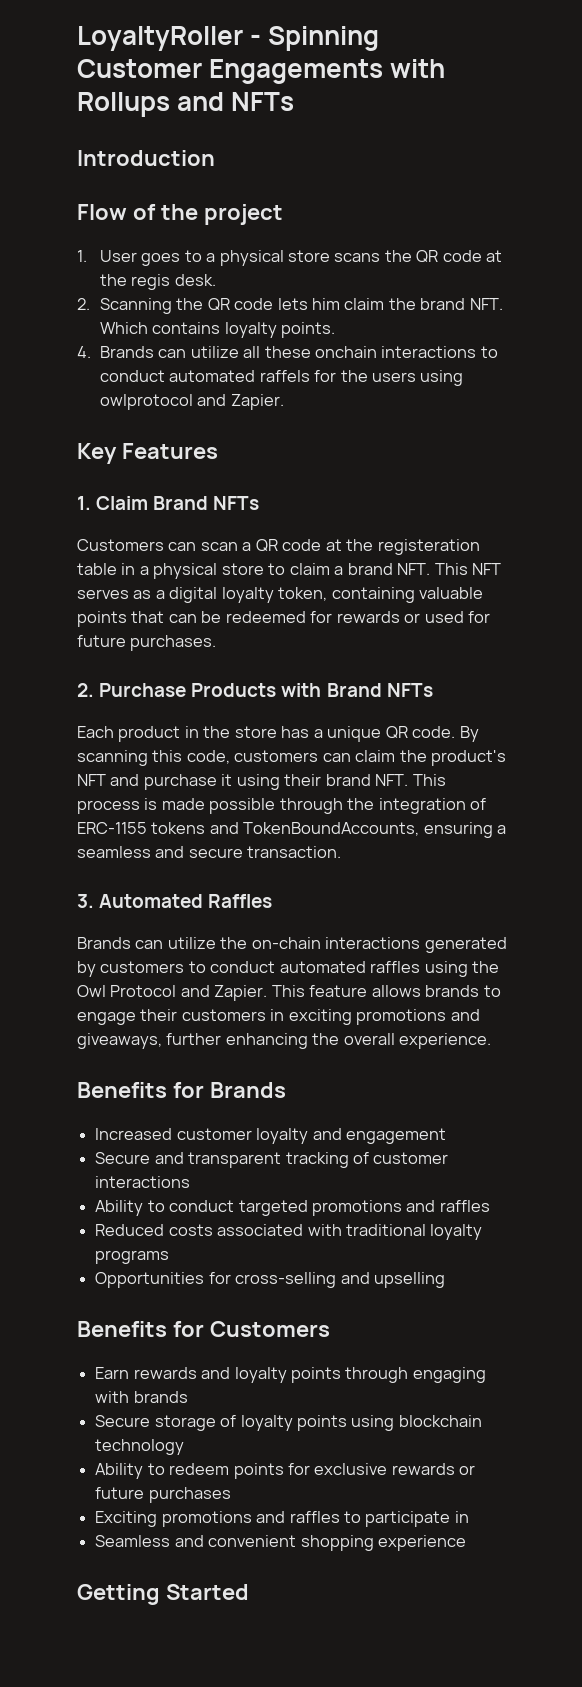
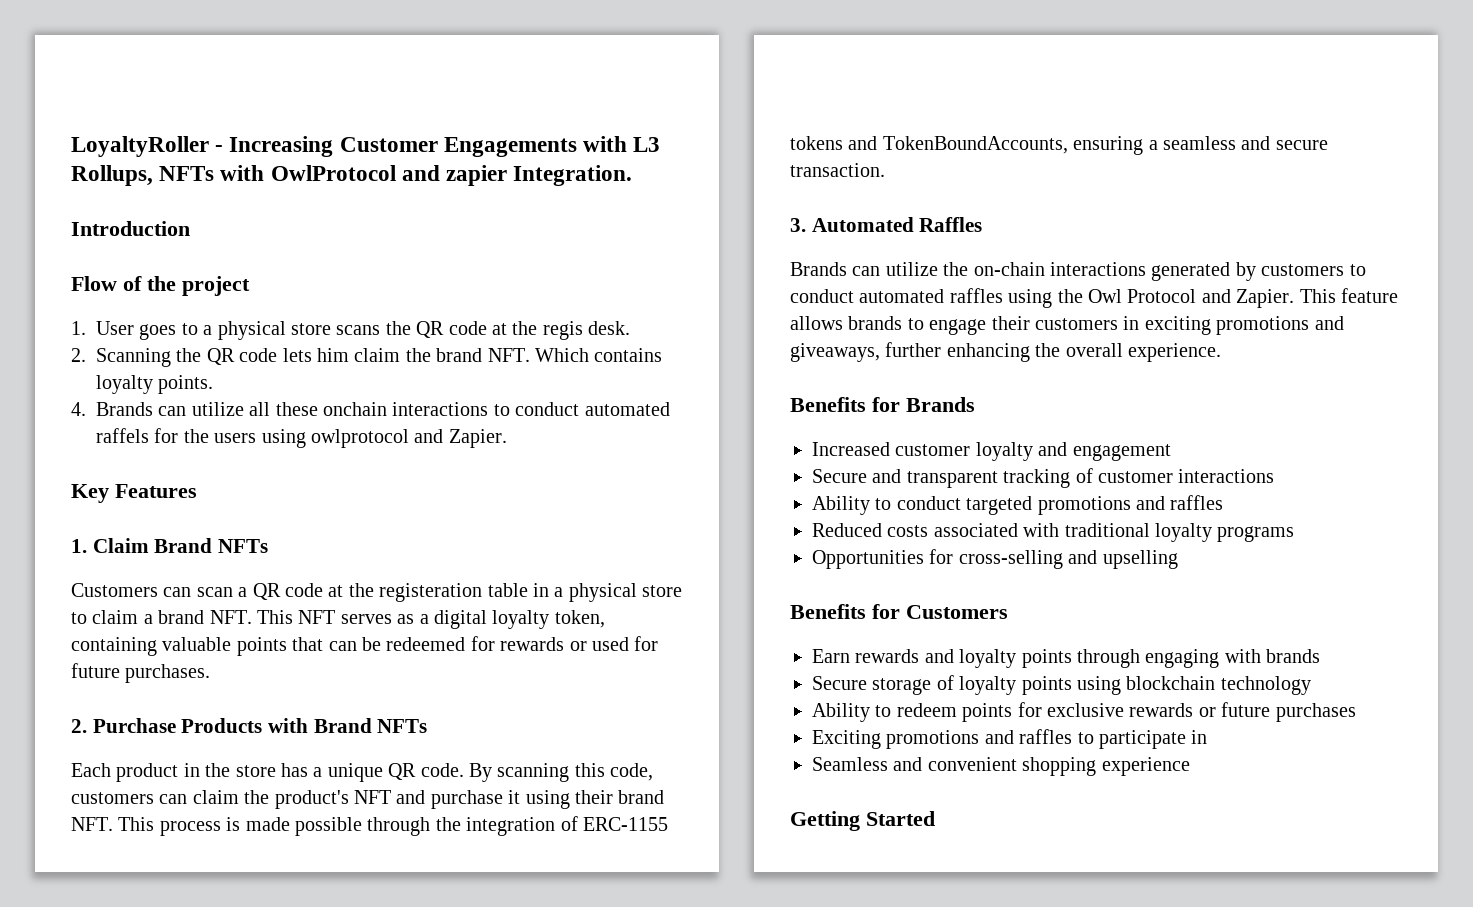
[268,26,380,51] Spinning -> [229,136,334,157] Increasing
[77,92,295,117] Rollups and NFTs -> [633,137,661,152] [71,165,633,186] L3 Rollups, NFTs with OwlProtocol and zapier Integration.

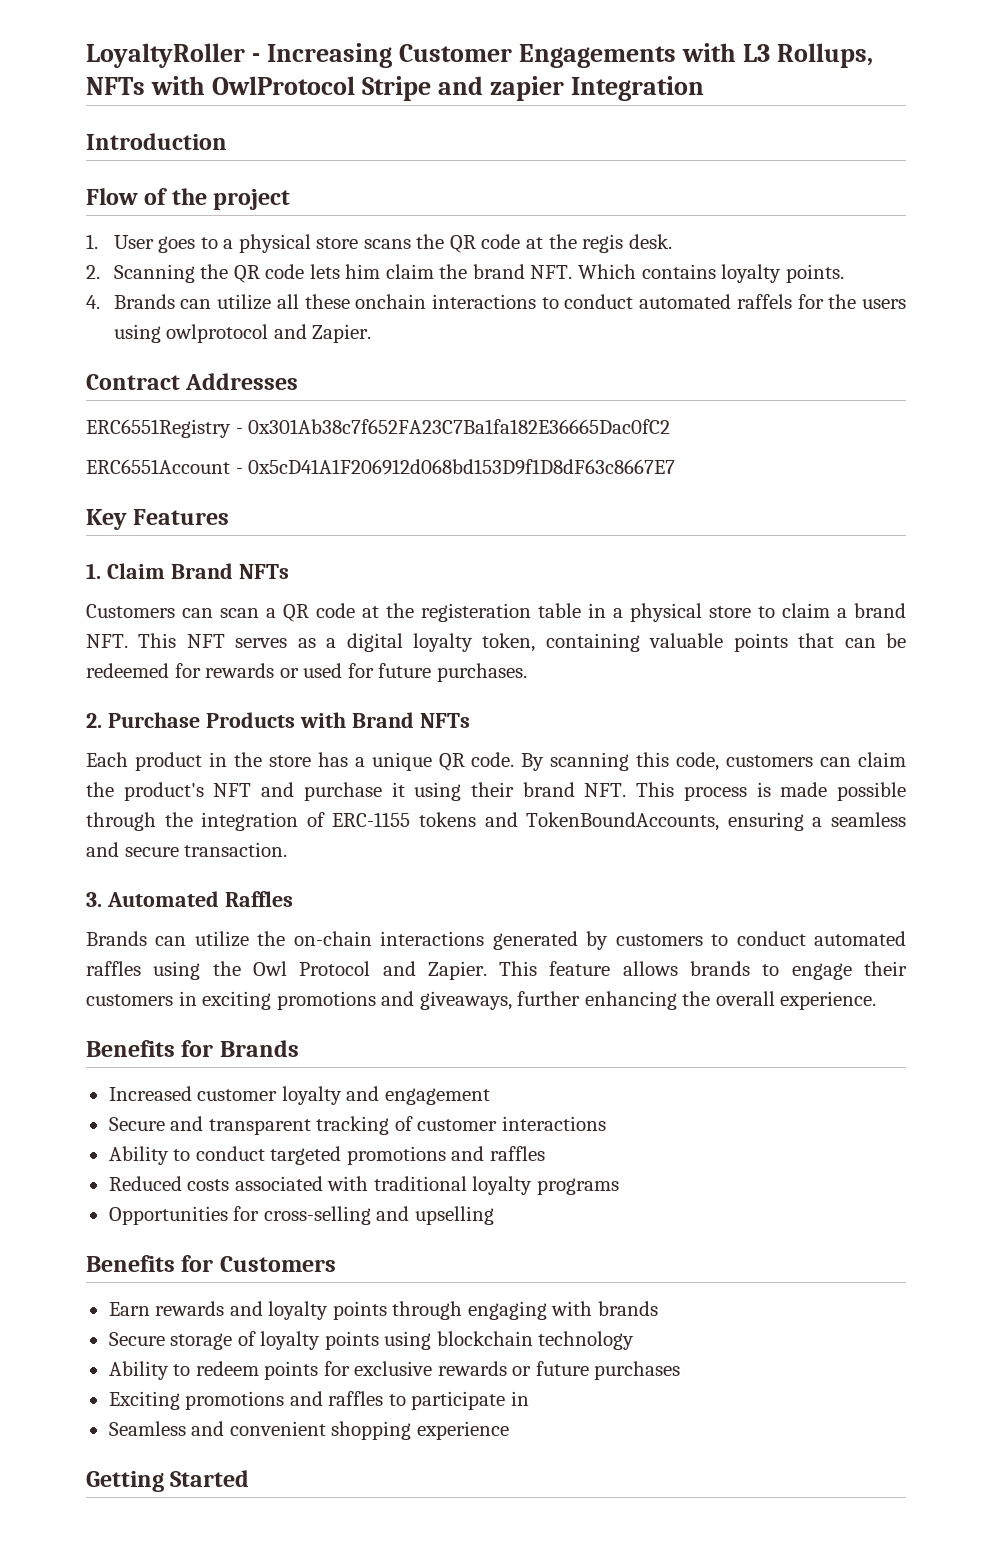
(396, 173) none -> [362,76,432,101] Stripe
[513,165,633,186] Integration. -> [571,76,705,101] Integration
(507, 438) none -> [86,373,299,390] [86,419,671,438] [86,459,676,475] // Contract Addresses // ERC6551Registry - 0x301Ab38c7f652FA23C7Ba1fa182E36665Dac0fC2 // ERC6551Account - 0x5cD41A1F206912d068bd153D9f1D8dF63c8667E7

